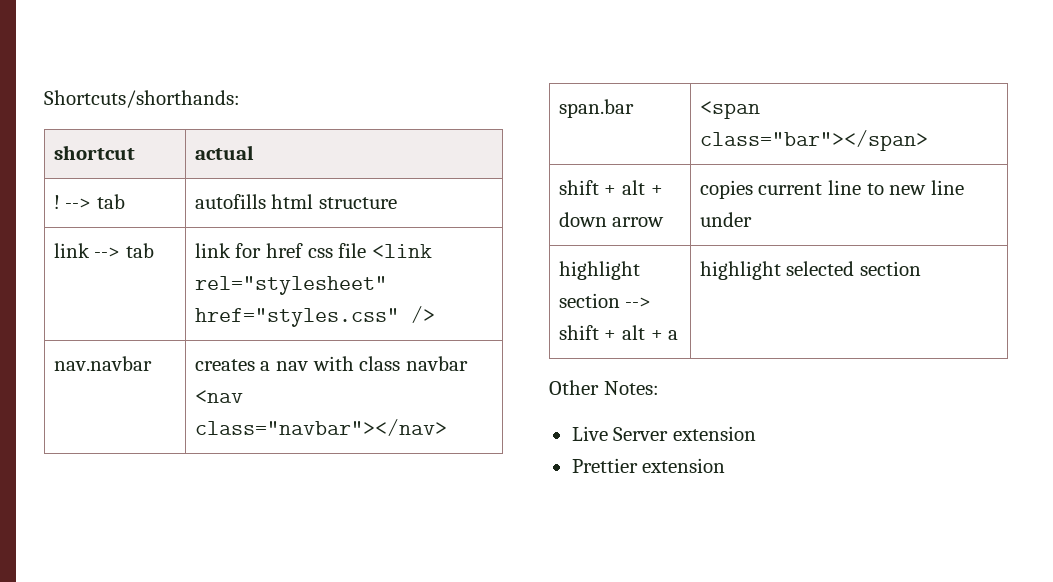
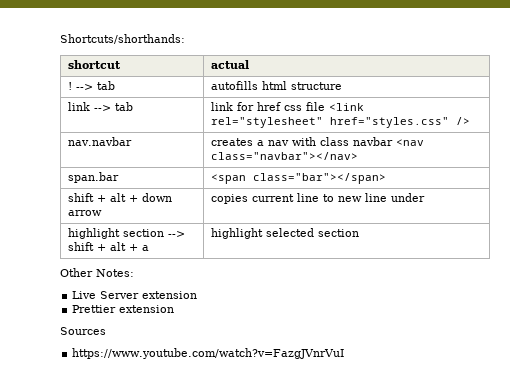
(726, 465) none -> [60,327,106,335] [72,348,345,359] // Sources // https://www.youtube.com/watch?v=FazgJVnrVuI

